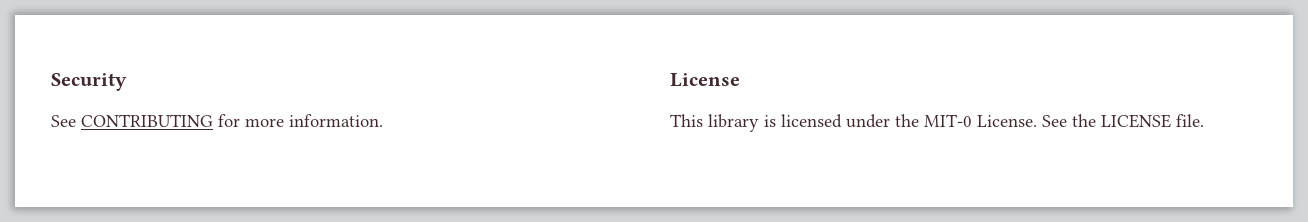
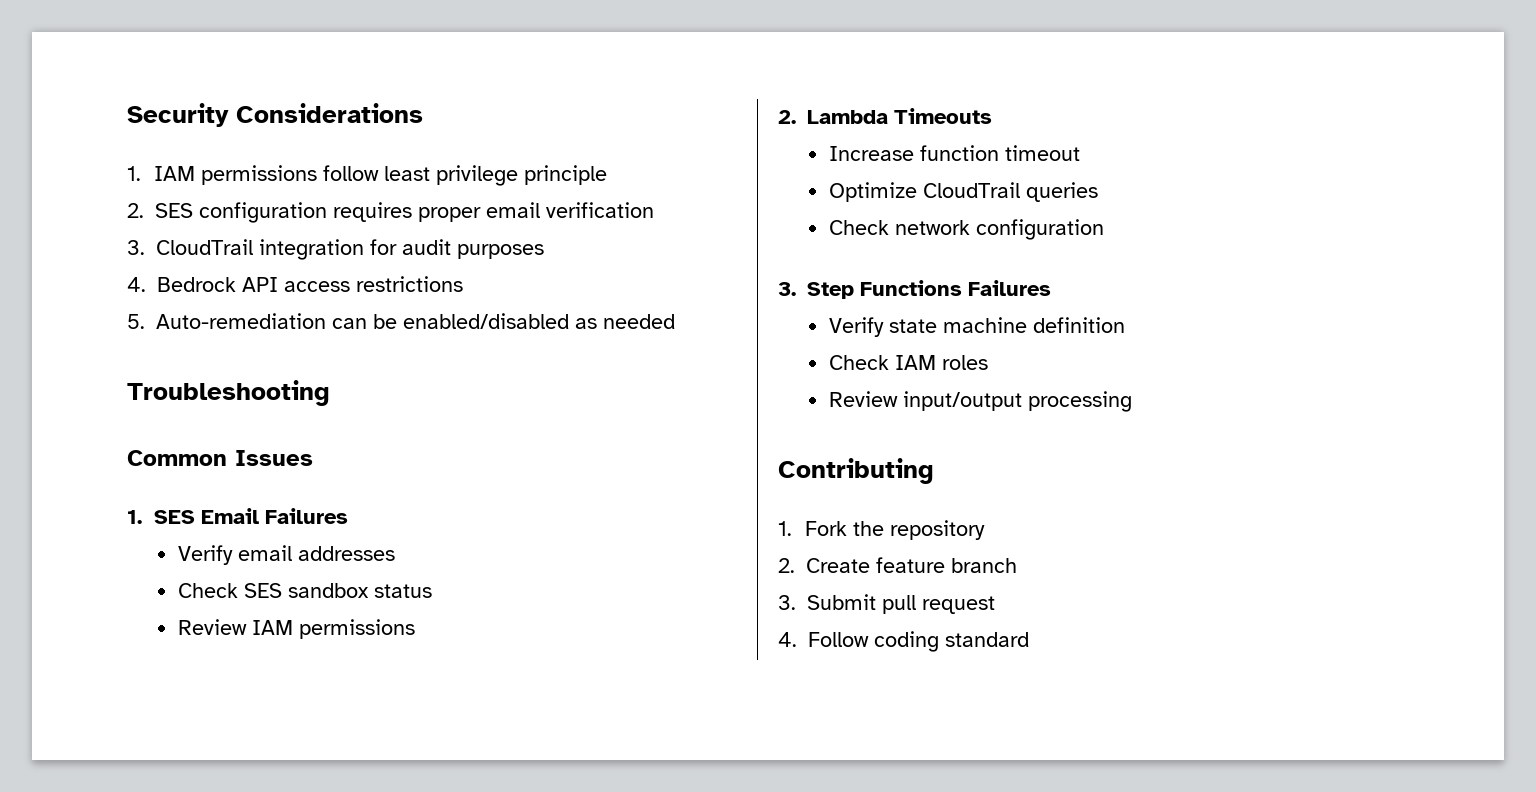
[51,114,383,127] [670,73,740,87] [670,114,1204,132] // See CONTRIBUTING for more information. // License // This library is licensed under the MIT-0 License. See the LICENSE file. -> [236,103,423,123] [127,165,607,186] [127,202,654,223] [127,239,544,260] [127,276,463,292] [127,313,675,329] [127,380,330,406] [127,450,313,466] [127,508,348,524] [178,545,396,565] [178,583,433,598] [178,619,416,639] [778,108,992,124] [829,145,1081,161] [829,182,1099,202] [829,219,1105,240] [778,280,1051,299] [829,317,1126,337] [829,355,989,370] [829,391,1133,412] [778,458,934,484] [778,520,985,540] [778,557,1017,573] [778,594,995,614] [778,631,1029,652] Considerations // 1. IAM permissions follow least privilege principle // 2. SES configuration requires proper email verification // 3. CloudTrail integration for audit purposes // 4. Bedrock API access restrictions // 5. Auto-remediation can be enabled/disabled as needed // Troubleshooting // Common Issues // 1. SES Email Failures // Verify email addresses // Check SES sandbox status // Review IAM permissions // 2. Lambda Timeouts // Increase function timeout // Optimize CloudTrail queries // Check network configuration // 3. Step Functions Failures // Verify state machine definition // Check IAM roles // Review input/output processing // Contributing // 1. Fork the repository // 2. Create feature branch // 3. Submit pull request // 4. Follow coding standard

